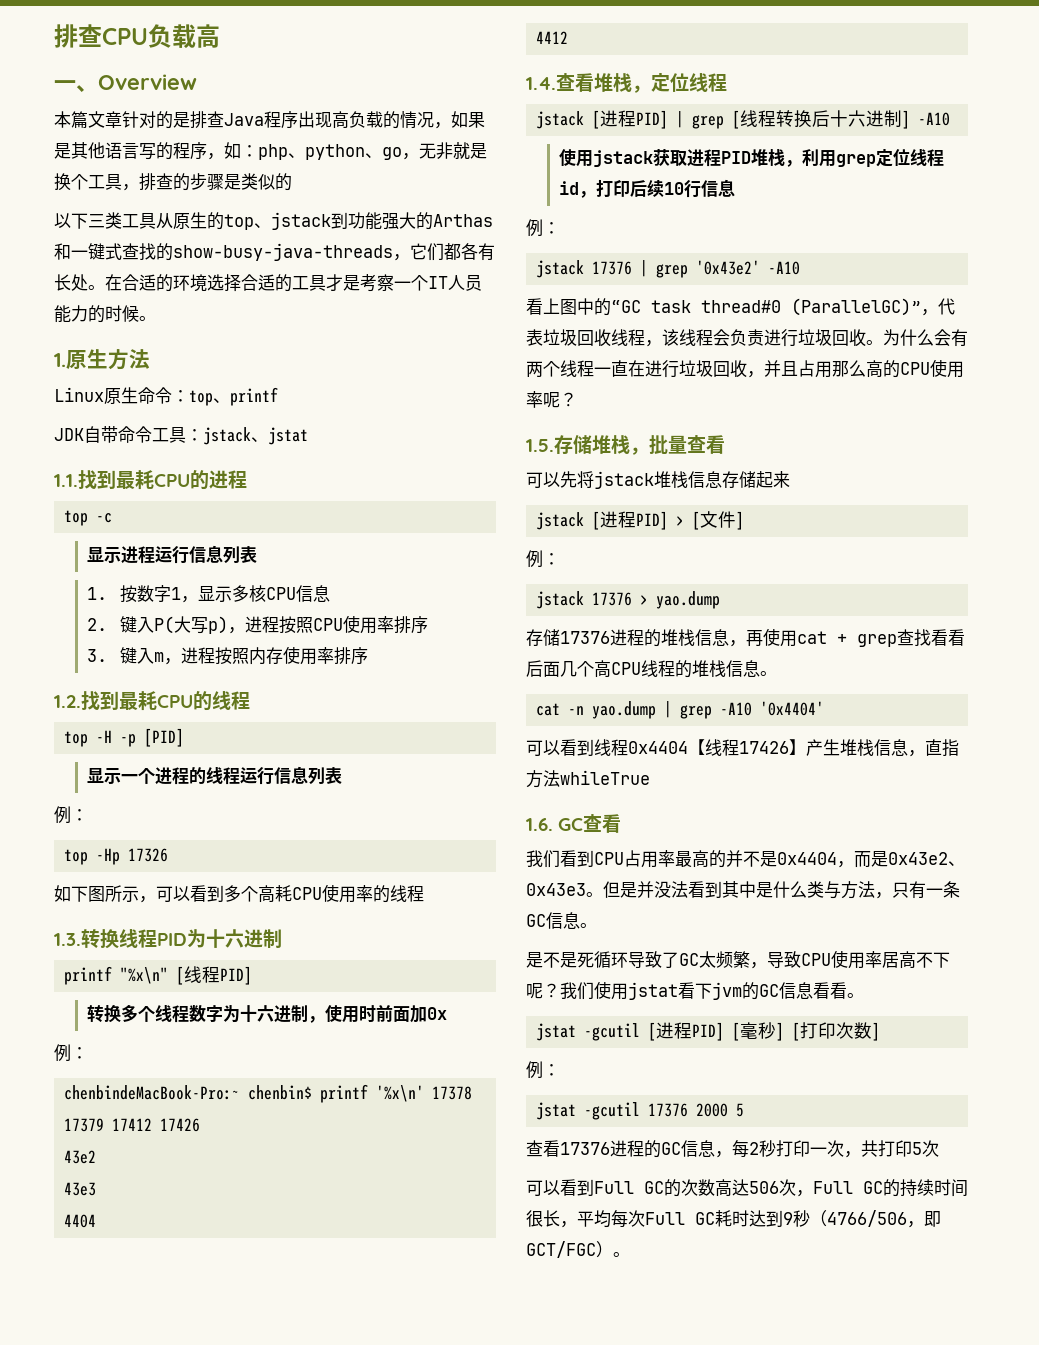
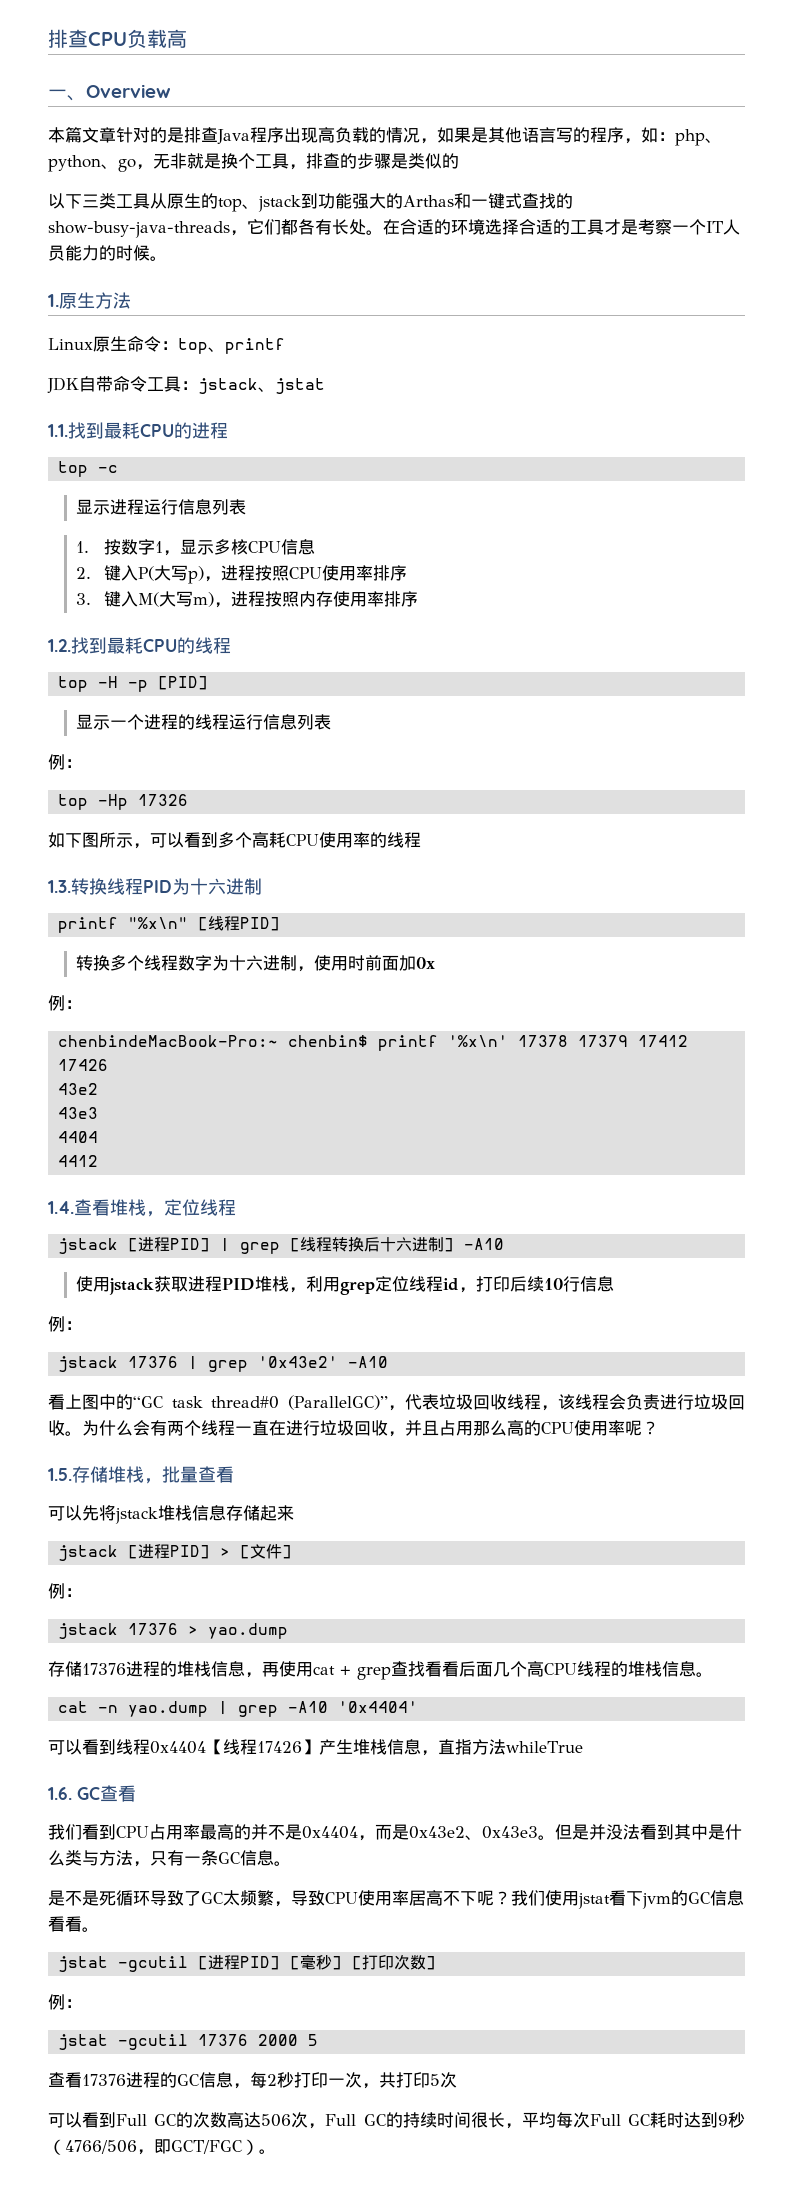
[154,652,165,662] m -> [138,591,215,607] M(大写m)

